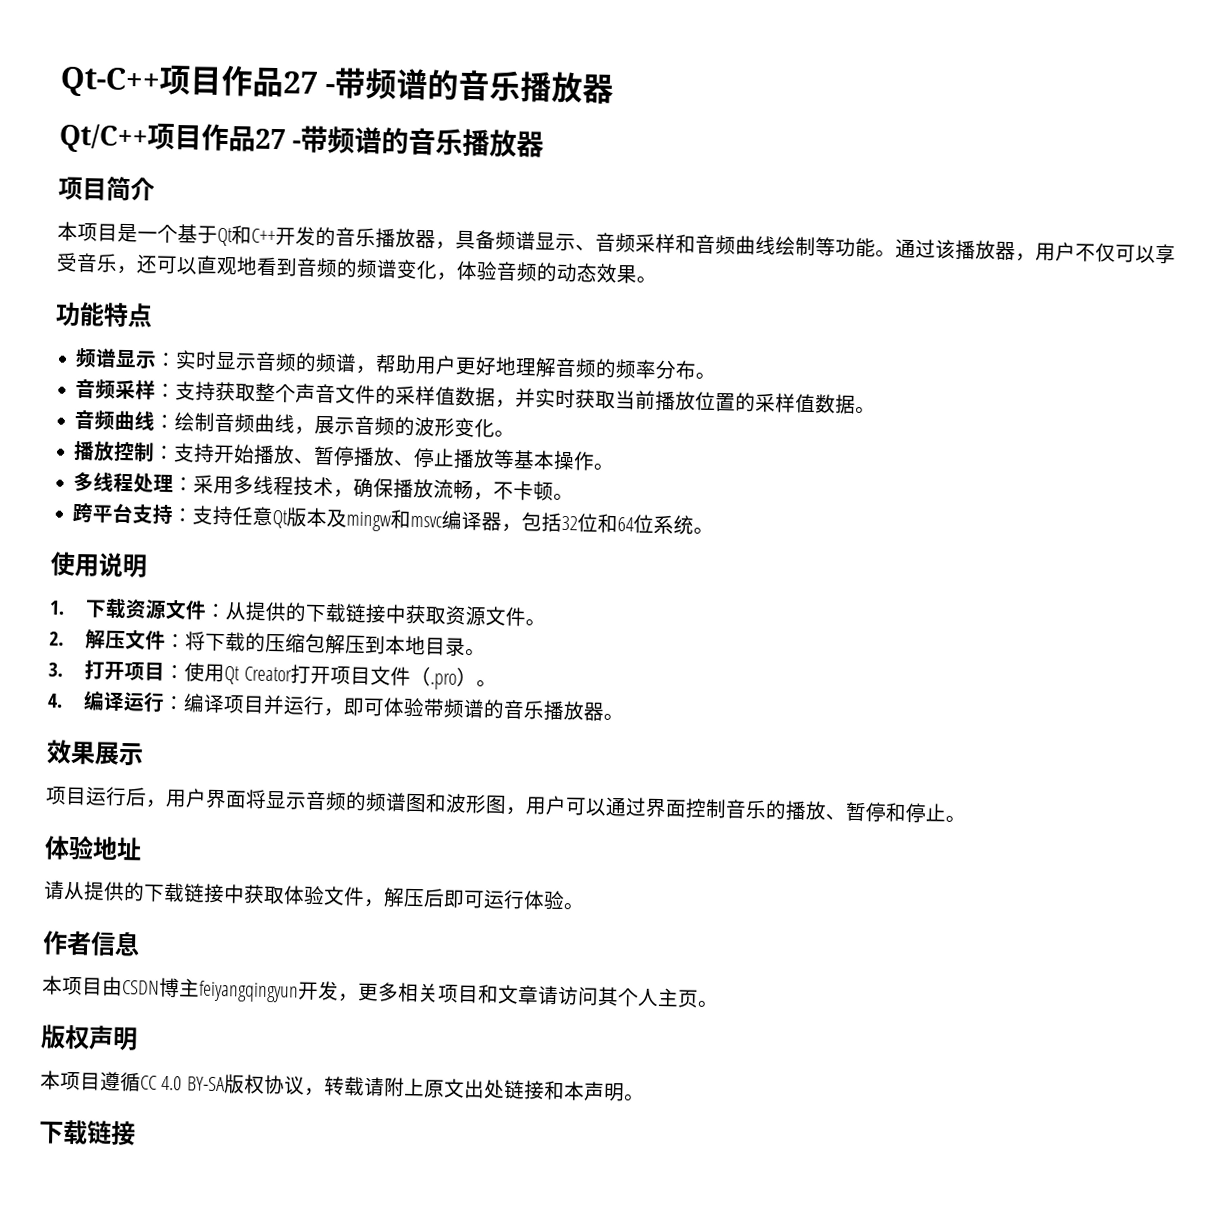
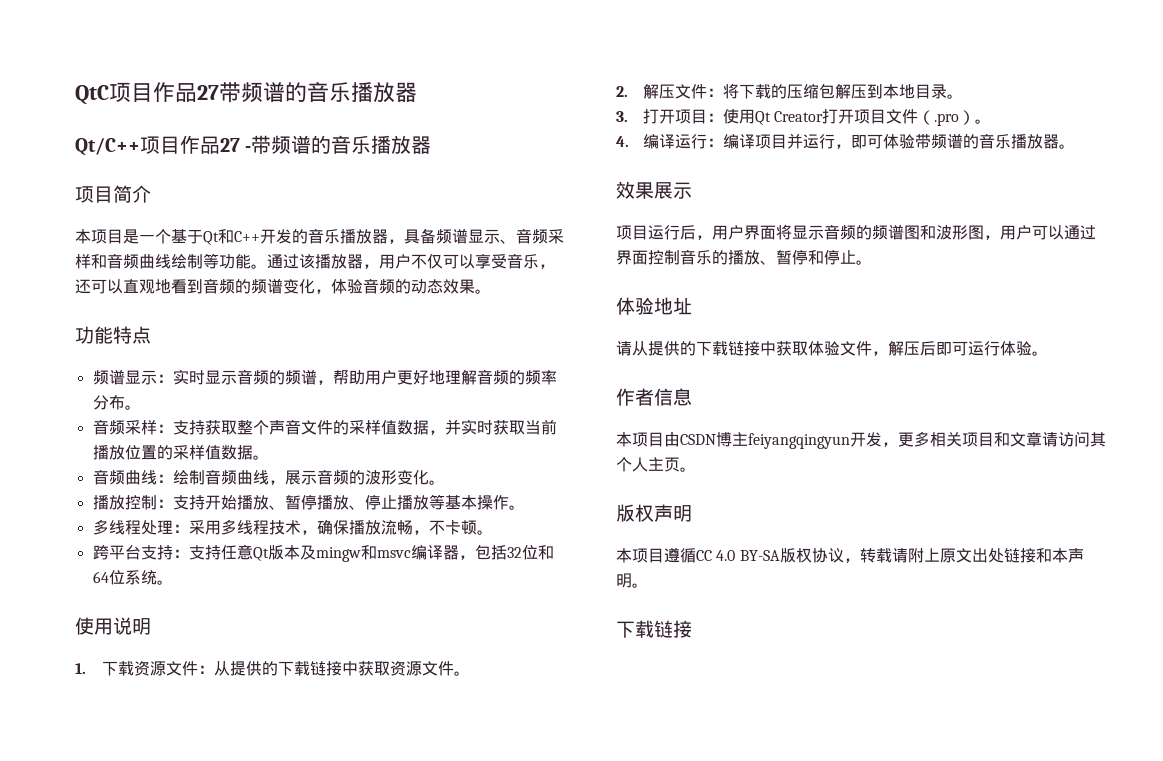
[60,64,336,98] Qt-C++项目作品27 - -> [75,82,219,105] QtC项目作品27

